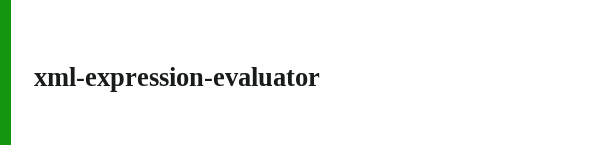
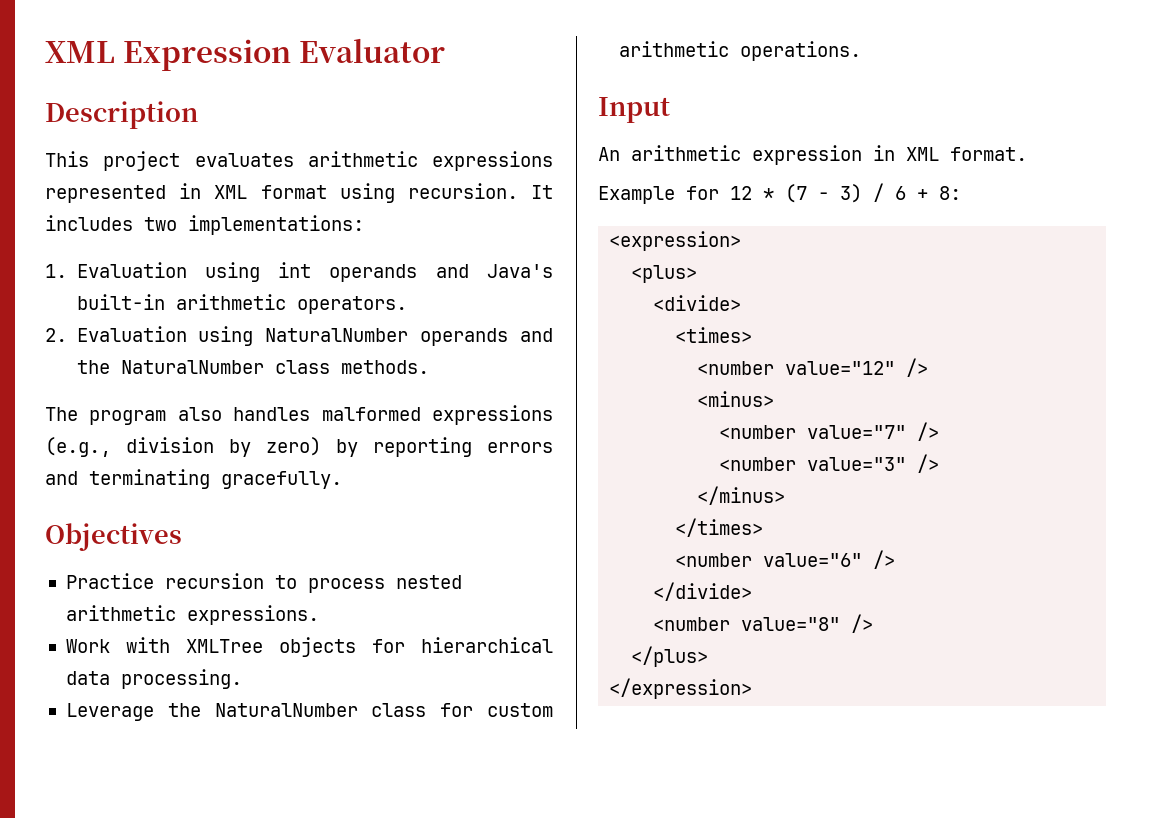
[34,67,320,92] xml-expression-evaluator -> [45,38,445,71] [45,101,198,129] [45,151,553,171] [45,183,553,203] [45,215,364,235] [45,262,553,282] [76,294,407,314] [45,326,553,346] [76,360,429,374] [45,405,553,425] [45,437,553,457] [45,469,342,489] [45,523,182,551] [65,573,462,593] [65,605,319,625] [65,637,553,657] [65,669,242,689] [65,703,553,721] [618,41,861,61] [598,97,670,123] [598,145,1027,165] [598,183,961,204] [609,231,742,251] [631,265,698,283] [653,295,742,311] [675,327,753,343] [697,358,929,377] [697,391,775,407] [719,422,940,441] [719,454,940,473] [697,486,786,505] [675,518,764,537] [675,550,896,569] [653,582,753,601] [653,614,874,633] [631,646,709,667] [609,678,753,699] XML Expression Evaluator // Description // This project evaluates arithmetic expressions represented in XML format using recursion. It includes two implementations: // 1. Evaluation using int operands and Java's built-in arithmetic operators. // 2. Evaluation using NaturalNumber operands and the NaturalNumber class methods. // The program also handles malformed expressions (e.g., division by zero) by reporting errors and terminating gracefully. // Objectives // Practice recursion to process nested arithmetic expressions. // Work with XMLTree objects for hierarchical data processing. // Leverage the NaturalNumber class for custom arithmetic operations. // Input // An arithmetic expression in XML format. // Example for 12 * (7 - 3) / 6 + 8: // <expression> // <plus> // <divide> // <times> // <number value="12" /> // <minus> // <number value="7" /> // <number value="3" /> // </minus> // </times> // <number value="6" /> // </divide> // <number value="8" /> // </plus> // </expression>

